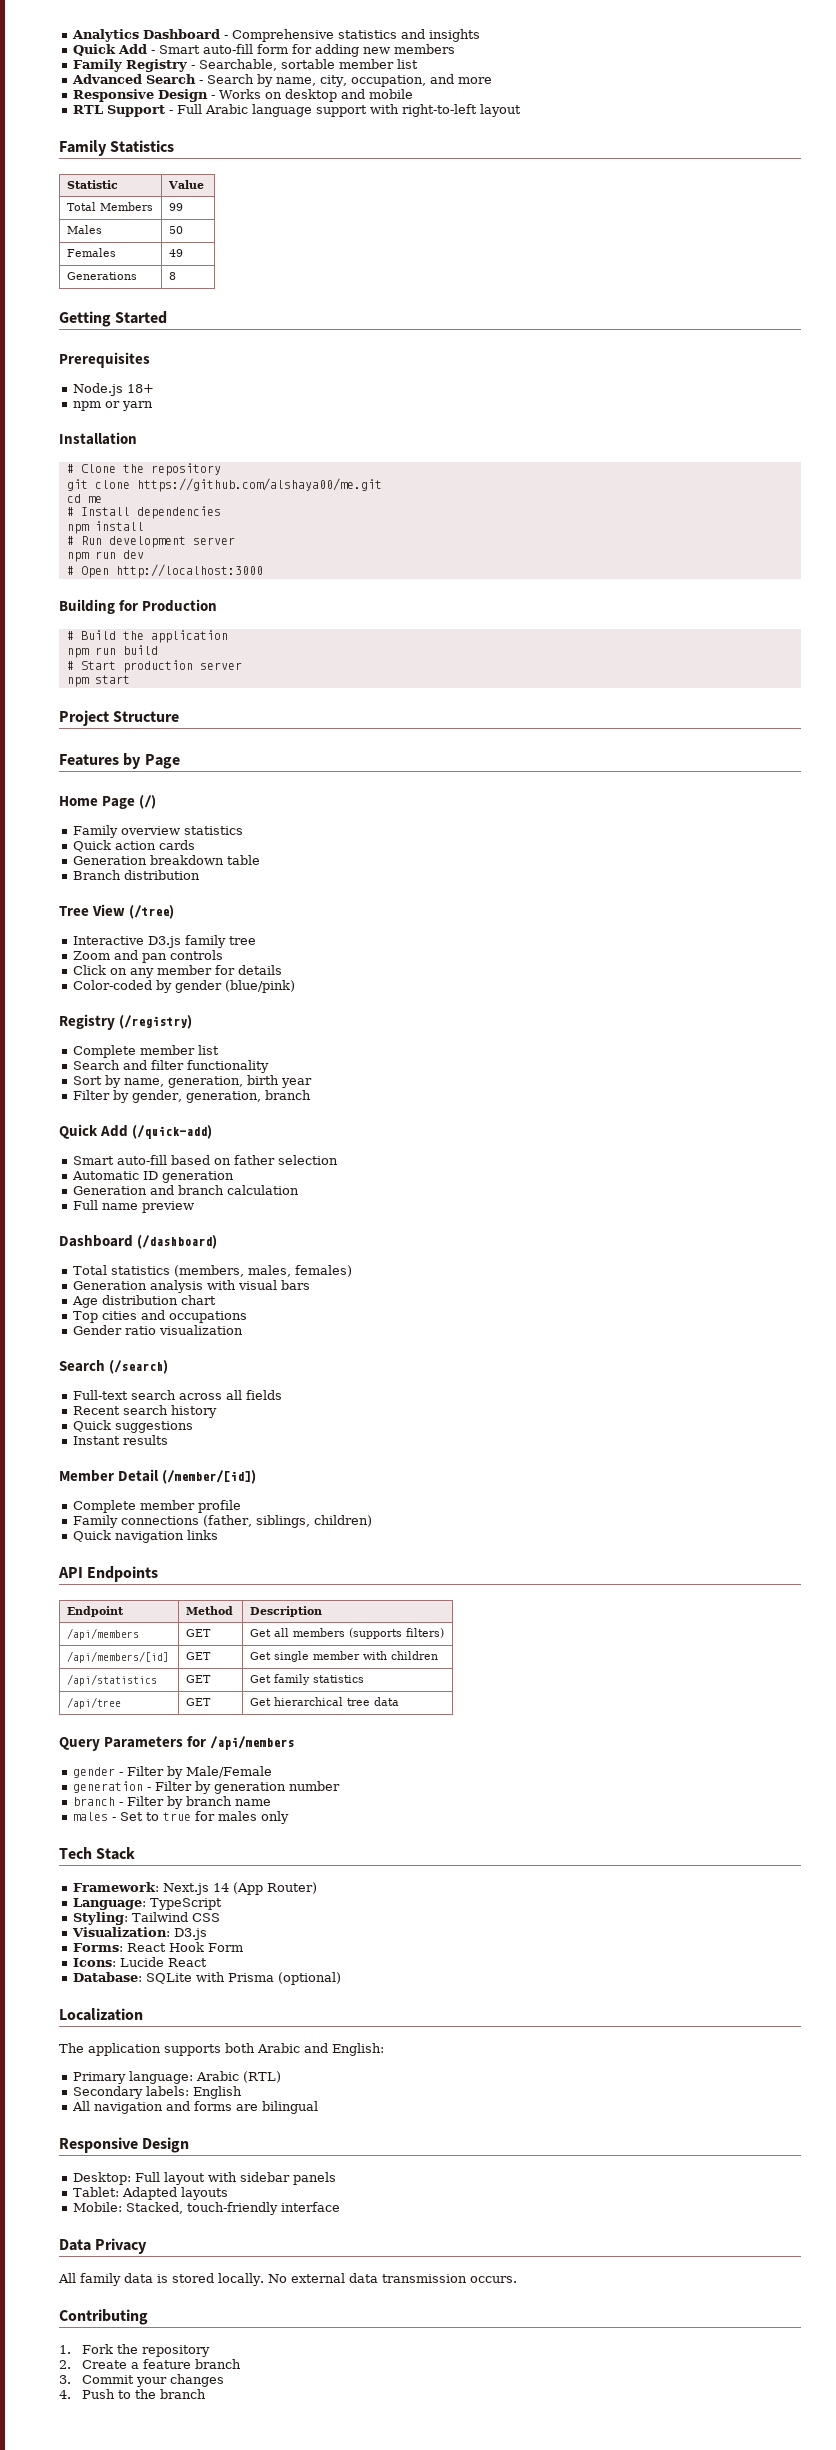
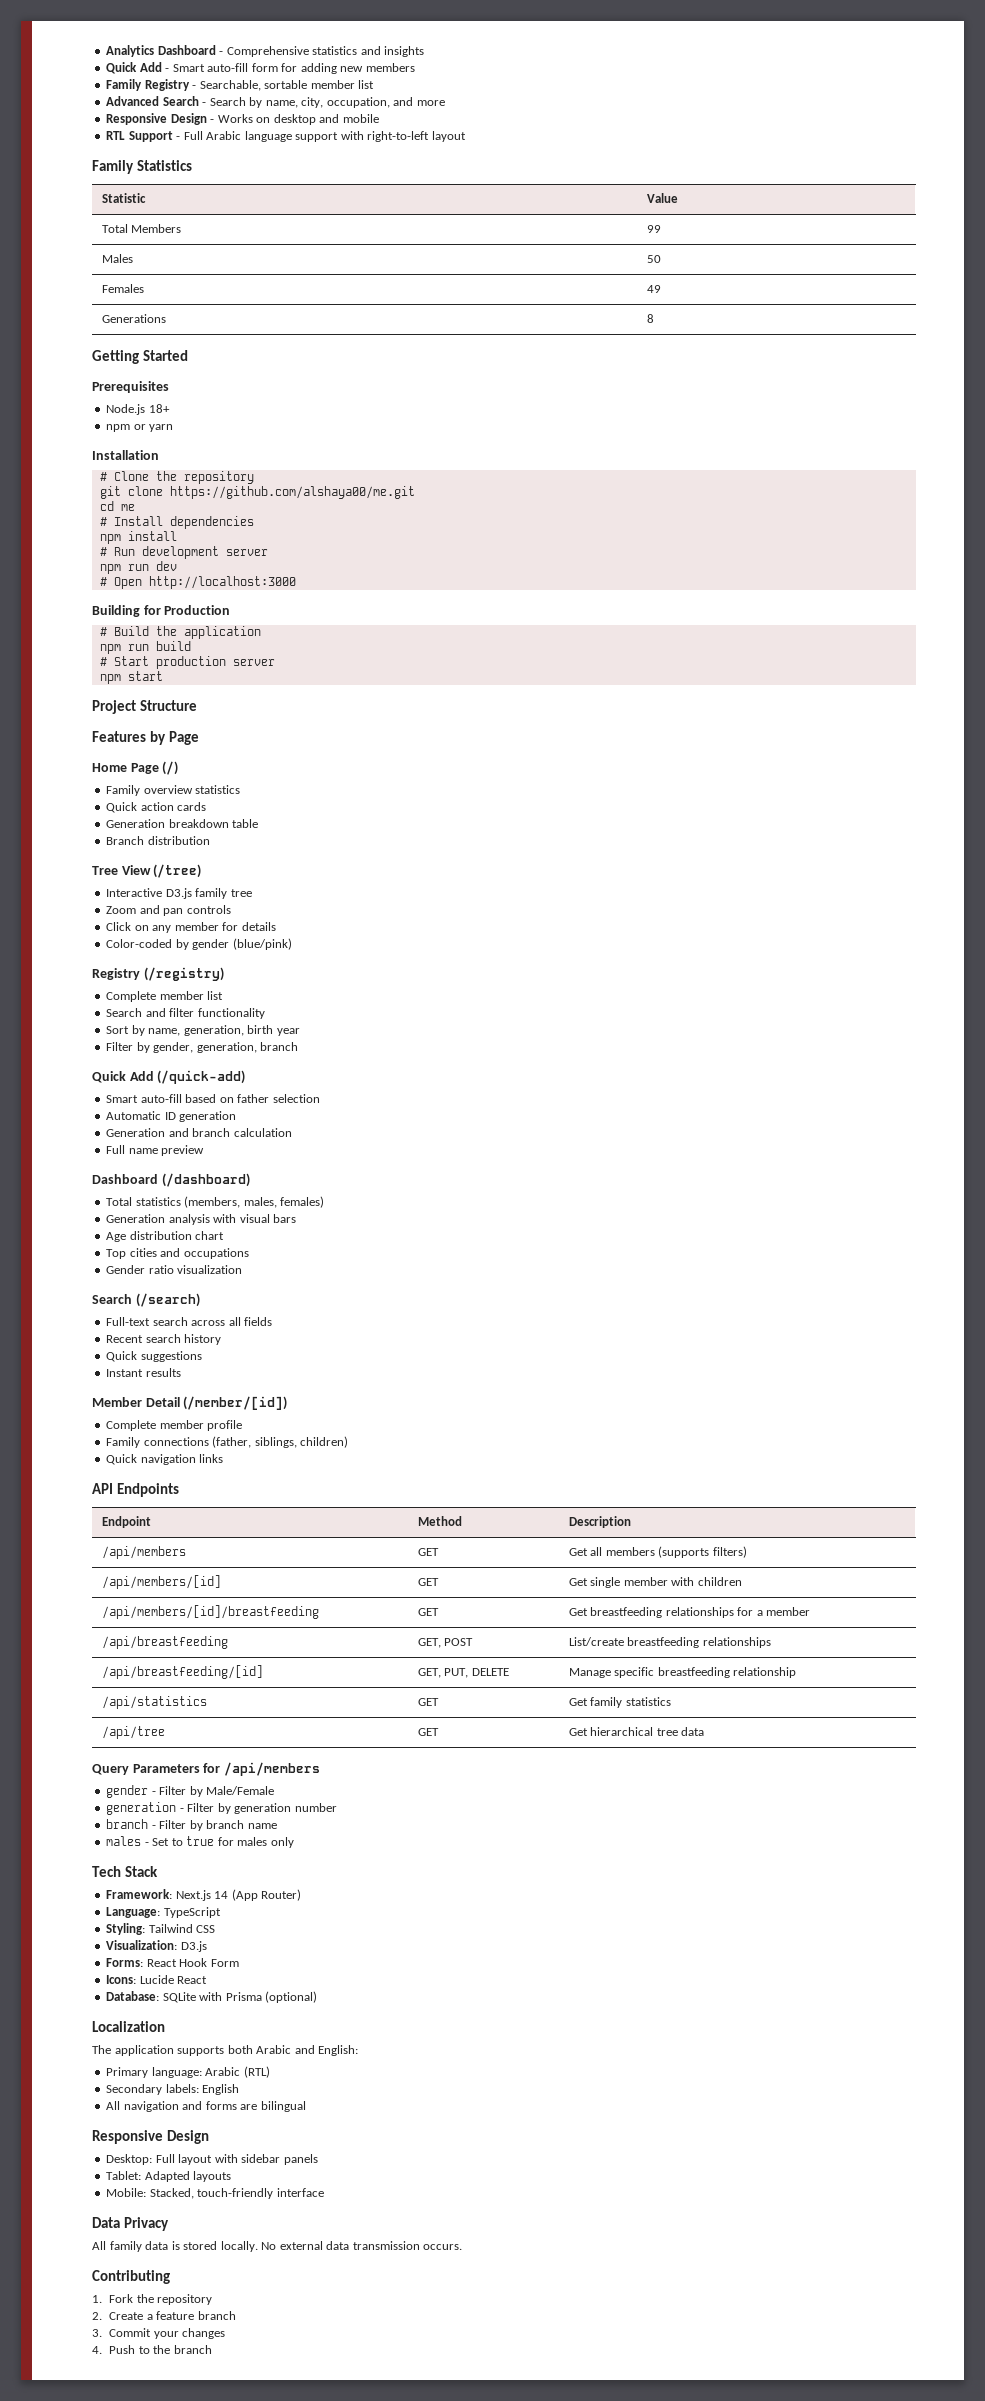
(439, 1655) none -> [101,1605,319,1619] [417,1608,439,1616] [568,1607,811,1618] [101,1636,228,1649] [417,1638,474,1648] [568,1637,771,1648] [101,1665,263,1679] [417,1668,509,1678] [568,1667,797,1678] // /api/members/[id]/breastfeeding | GET | Get breastfeeding relationships for a member // /api/breastfeeding | GET, POST | List/create breastfeeding relationships // /api/breastfeeding/[id] | GET, PUT, DELETE | Manage specific breastfeeding relationship

